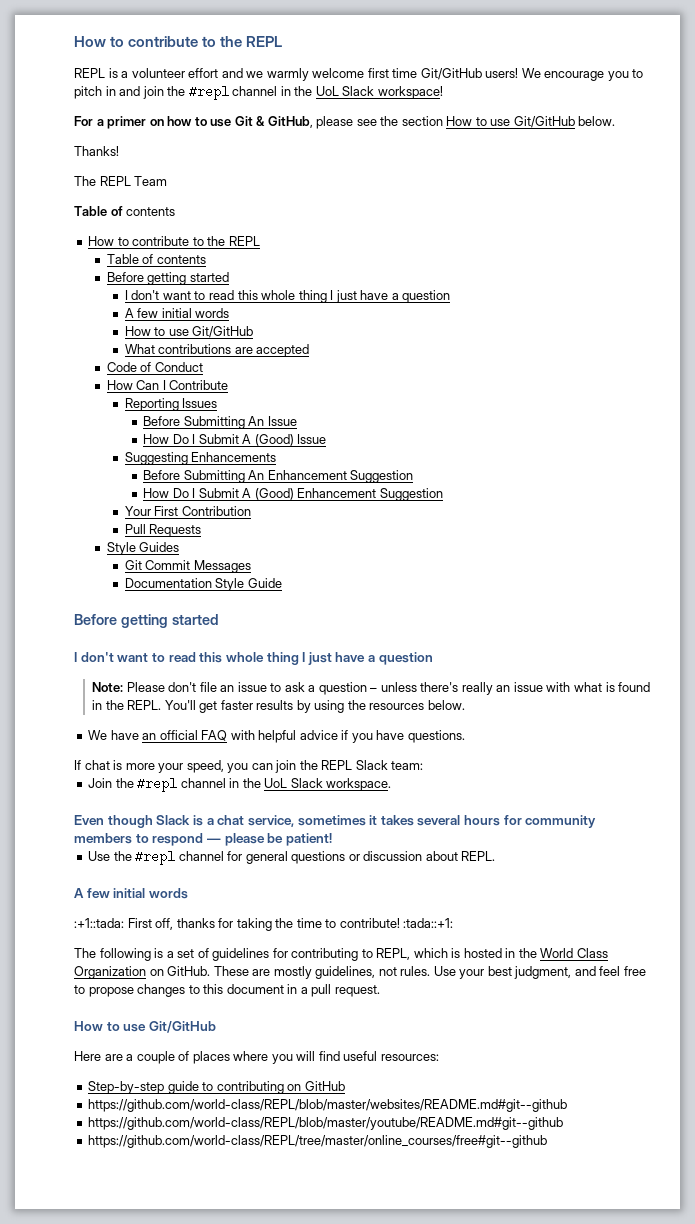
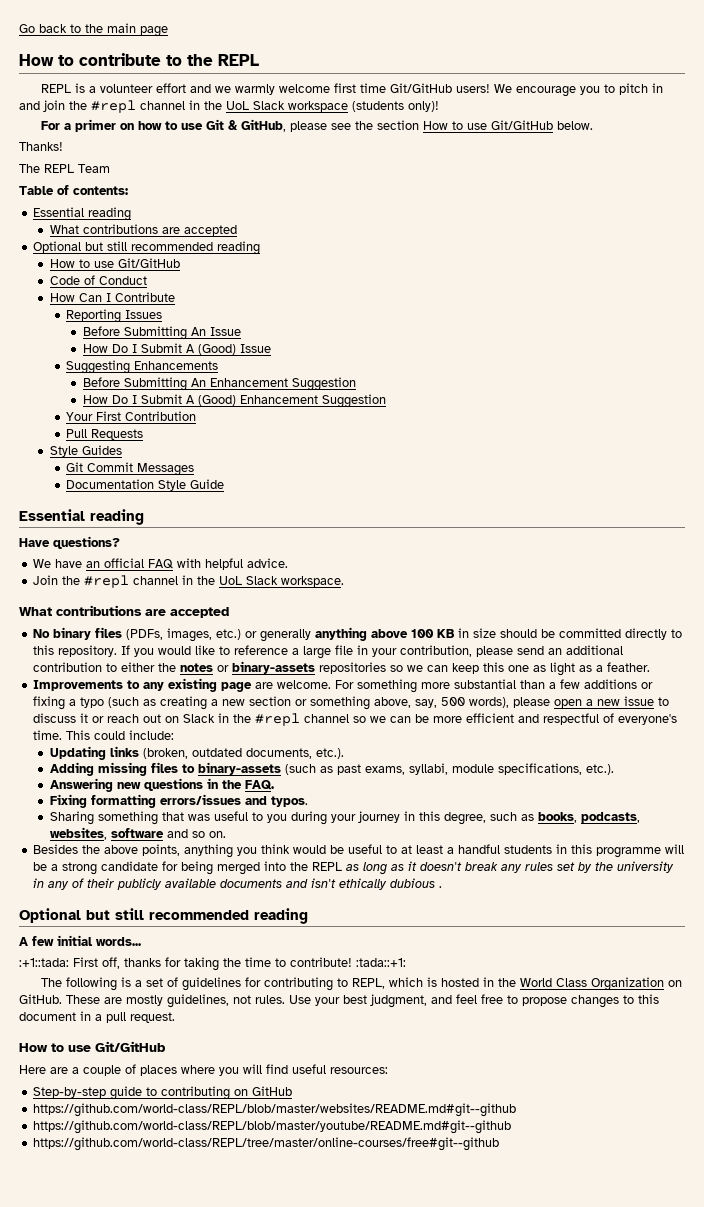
(74, 41) none -> [19,23,168,37] Go back to the main page //
[377,86,443,99] workspace! -> [288,101,439,112] workspace (students only)!
[126,207,176,216] [88,236,260,246] [106,254,206,264] [106,272,229,285] [124,290,451,303] [124,308,230,318] [124,326,254,338] [124,344,310,357] contents // How to contribute to the REPL // Table of contents // Before getting started // I don't want to read this whole thing I just have a question // A few initial words // How to use Git/GitHub // What contributions are accepted -> [73,186,128,195] [33,207,132,221] [49,224,237,236] [33,241,261,255] [49,258,180,268] contents: // Essential reading // What contributions are accepted // Optional but still recommended reading // How to use Git/GitHub
[74,614,219,628] [74,652,433,665] [92,682,651,695] [92,700,465,713] Before getting started // I don't want to read this whole thing I just have a question // Note: Please don't file an issue to ask a question – unless there's really an issue with what is found in the REPL. You'll get faster results by using the resources below. -> [19,509,144,525] [19,536,120,549] Essential reading // Have questions?
[299,730,465,743] [74,760,424,773] advice if you have questions. // If chat is more your speed, you can join the REPL Slack team: -> [247,558,289,568] advice.
[74,815,597,828] [74,833,332,846] [88,850,496,865] [74,888,188,899] Even though Slack is a chat service, sometimes it takes several hours for community members to respond — please be patient! // Use the #repl channel for general questions or discussion about REPL. // A few initial words -> [19,605,229,618] [33,627,683,642] [33,645,624,659] [33,661,651,676] [33,678,654,693] [33,696,670,710] [33,713,678,726] [33,730,175,740] [49,746,344,760] [49,762,614,776] [49,778,274,792] [49,794,308,808] [49,811,640,825] [49,827,226,840] [33,844,685,858] [33,861,675,875] [33,878,443,890] [19,908,308,924] [19,935,141,946] What contributions are accepted // No binary files (PDFs, images, etc.) or generally anything above 100 KB in size should be committed directly to this repository. If you would like to reference a large file in your contribution, please send an additional contribution to either the notes or binary-assets repositories so we can keep this one as light as a feather. // Improvements to any existing page are welcome. For something more substantial than a few additions or fixing a typo (such as creating a new section or something above, say, 500 words), please open a new issue to discuss it or reach out on Slack in the #repl channel so we can be more efficient and respectful of everyone's time. This could include: // Updating links (broken, outdated documents, etc.). // Adding missing files to binary-assets (such as past exams, syllabi, module specifications, etc.). // Answering new questions in the FAQ. // Fixing formatting errors/issues and typos. // Sharing something that was useful to you during your journey in this degree, such as books, podcasts, websites, software and so on. // Besides the above points, anything you think would be useful to at least a handful students in this programme will be a strong candidate for being merged into the REPL as long as it doesn't break any rules set by the university in any of their publicly available documents and isn't ethically dubious . // Optional but still recommended reading // A few initial words...
[88,1135,548,1148] https://github.com/world-class/REPL/tree/master/online_courses/free#git--github -> [33,1137,500,1151] https://github.com/world-class/REPL/tree/master/online-courses/free#git--github

